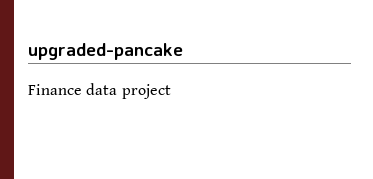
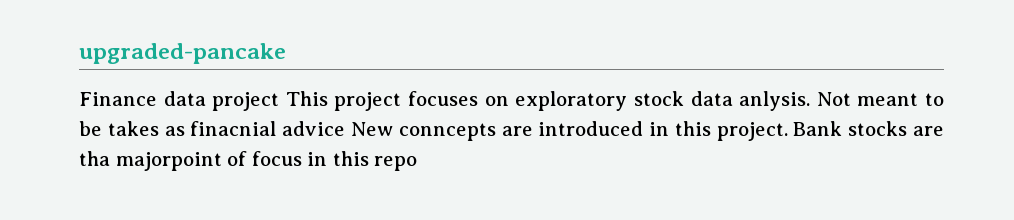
(171, 91) none -> [285,91,945,111] [79,121,945,141] [79,151,418,171] This project focuses on exploratory stock data anlysis. Not meant to be takes as finacnial advice New conncepts are introduced in this project. Bank stocks are tha majorpoint of focus in this repo

